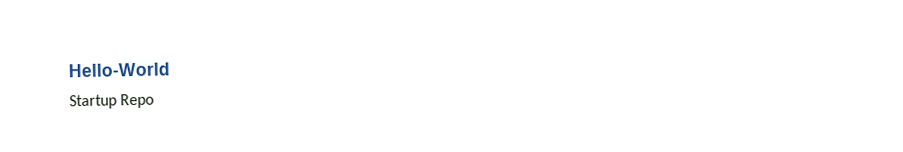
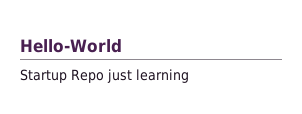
(155, 101) none -> [107,69,189,83] just learning

